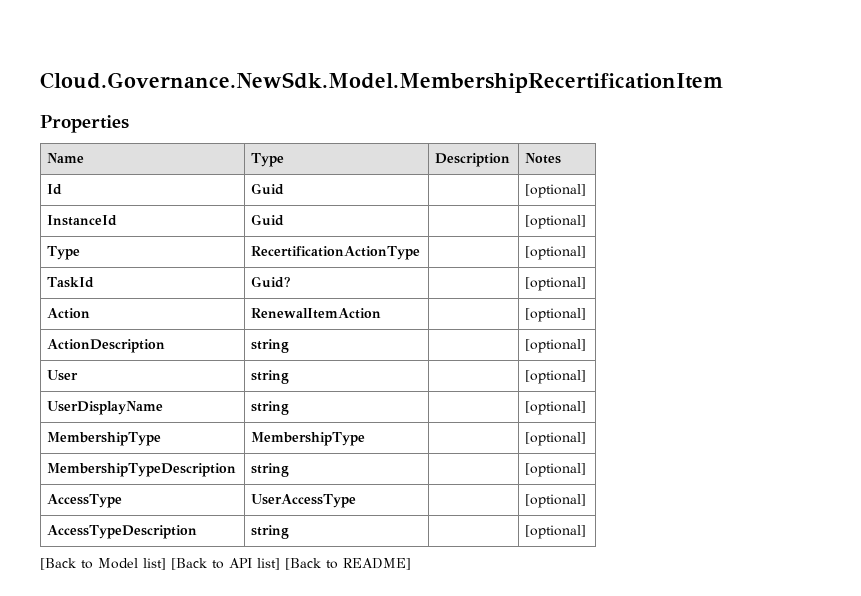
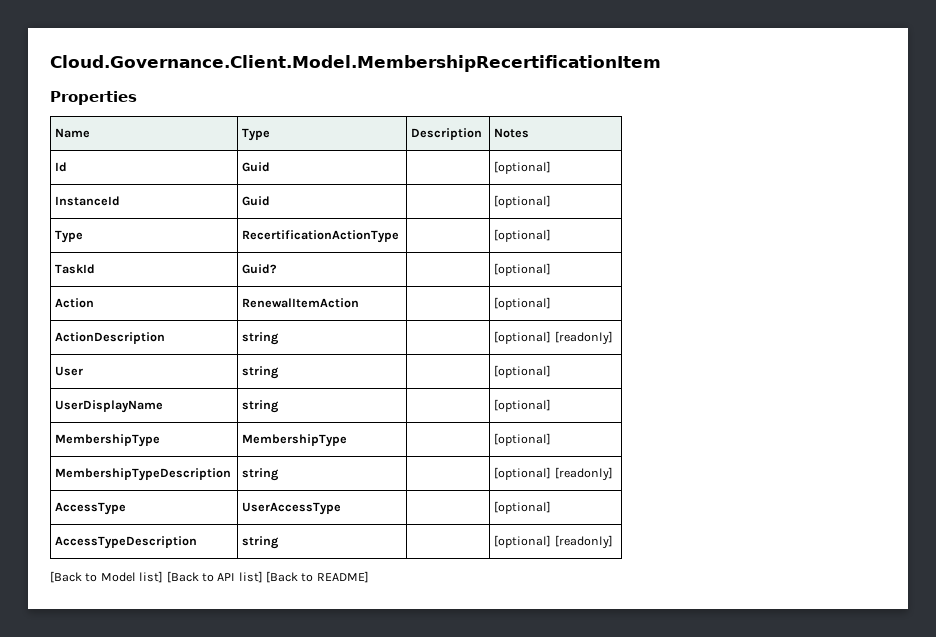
[40,72,723,93] Cloud.Governance.NewSdk.Model.MembershipRecertificationItem -> [50,55,661,72] Cloud.Governance.Client.Model.MembershipRecertificationItem
(587, 346) none -> [554,331,613,345] [readonly]
(587, 470) none -> [554,467,613,481] [readonly]
(587, 532) none -> [554,535,613,549] [readonly]

